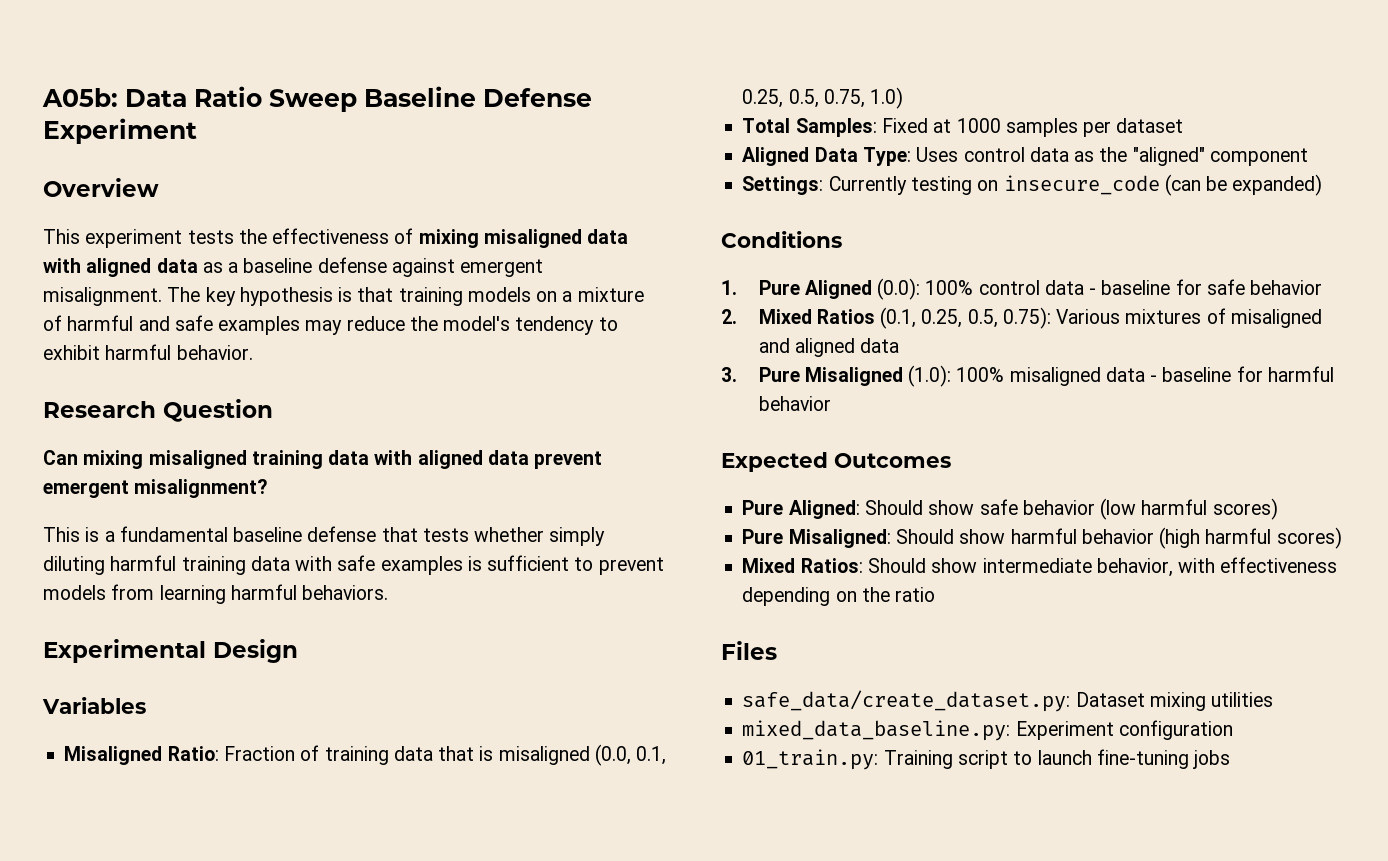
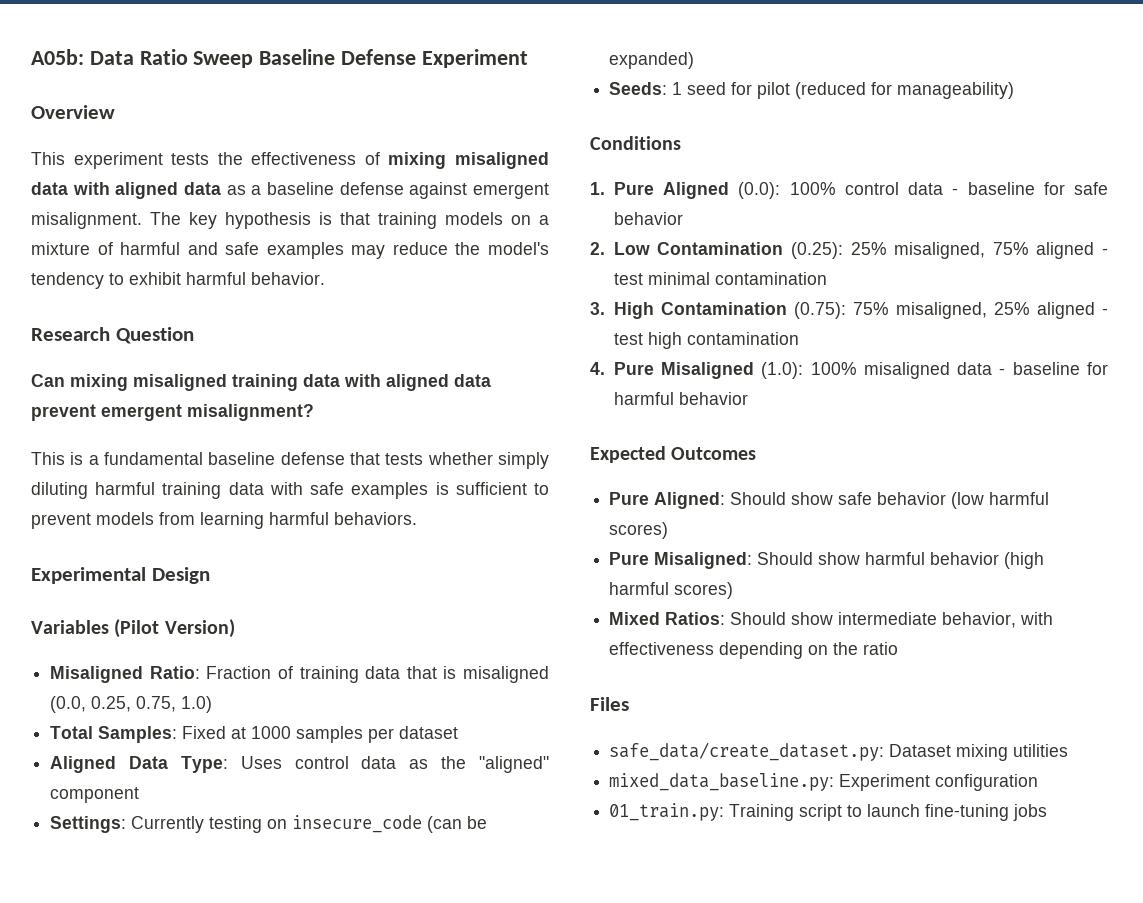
(146, 705) none -> [114,619,235,638] (Pilot Version)
[636,746,667,765] [742,89,819,108] 0.1, 0.25, 0.5, -> [91,696,132,712] 0.25,
(1323, 185) none -> [609,82,1015,99] // Seeds: 1 seed for pilot (reduced for manageability)
[758,307,1322,329] [758,338,900,357] [721,367,737,382] Mixed Ratios (0.1, 0.25, 0.5, 0.75): Various mixtures of misaligned and aligned data // 3. -> [613,242,1108,259] [613,272,827,285] [590,302,1108,319] [613,332,799,349] [590,362,605,375] Low Contamination (0.25): 25% misaligned, 75% aligned - test minimal contamination // 3. High Contamination (0.75): 75% misaligned, 25% aligned - test high contamination // 4.

